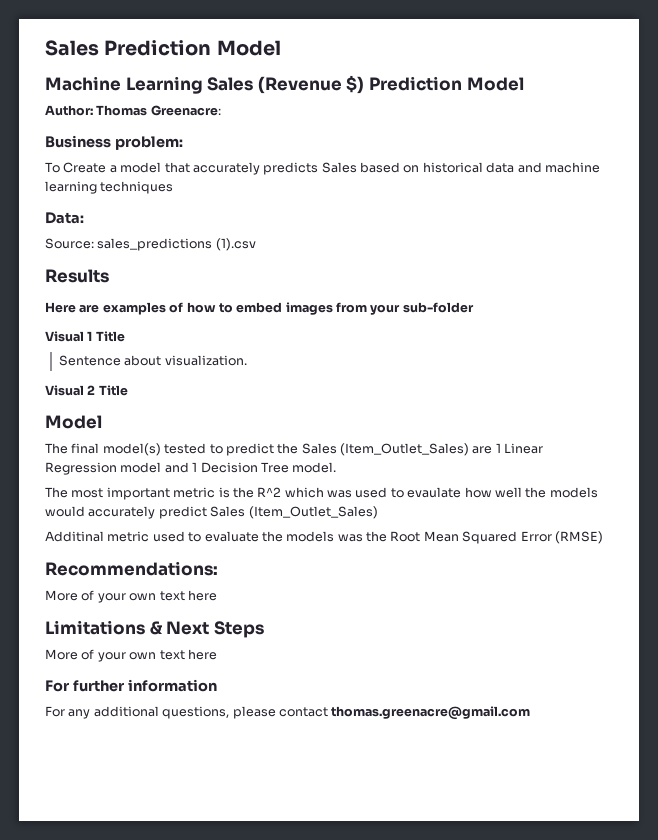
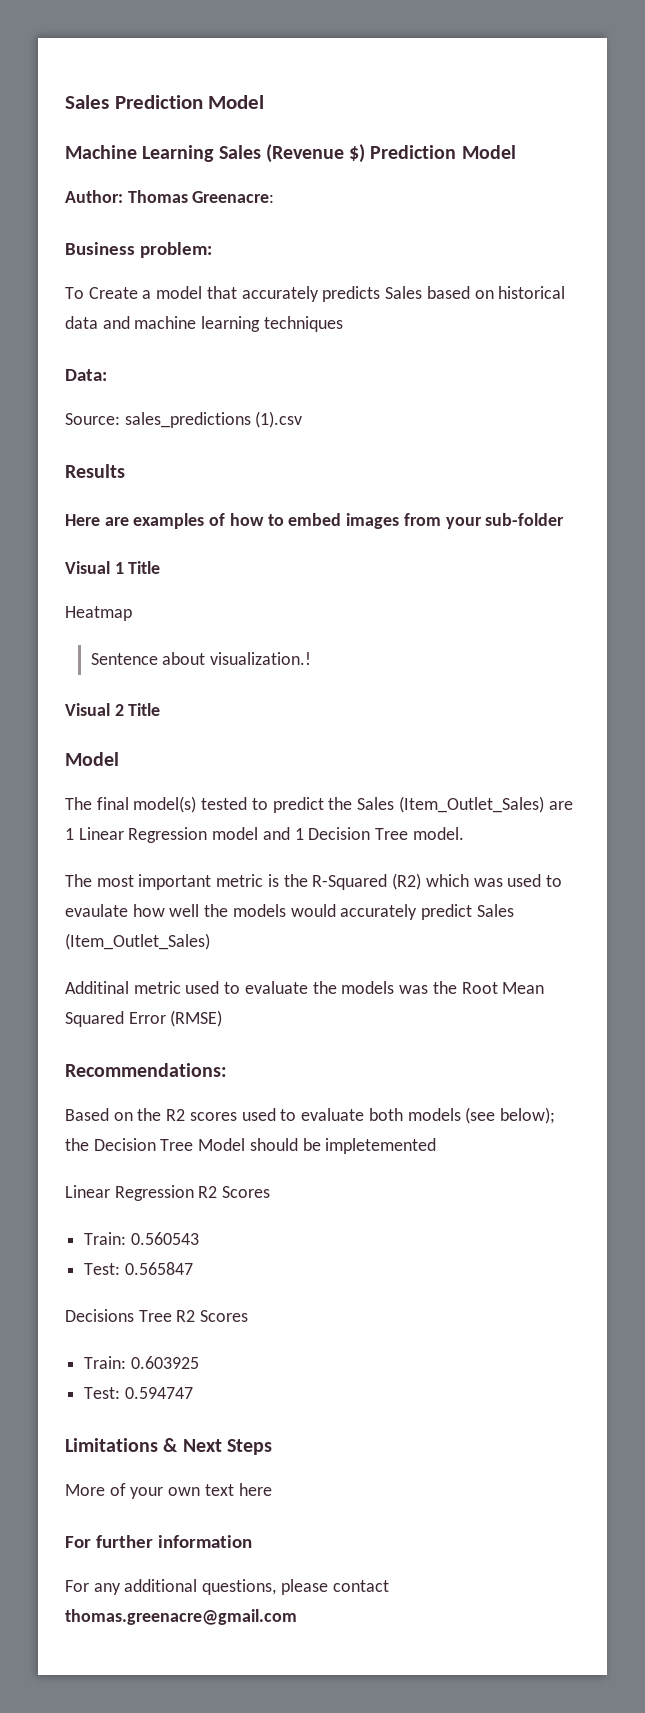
(125, 336) none -> [65,606,132,621] // Heatmap
[164,355,247,366] visualization. -> [209,652,311,665] visualization.!
[257,487,282,497] R^2 -> [312,873,422,890] R-Squared (R2)
[45,590,217,603] More of your own text here -> [65,1107,555,1124] [65,1138,437,1154] [65,1185,271,1201] [84,1232,199,1245] [84,1262,193,1275] [65,1309,249,1322] [84,1356,199,1369] [84,1387,193,1399] Based on the R2 scores used to evaluate both models (see below); the Decision Tree Model should be impletemented // Linear Regression R2 Scores // Train: 0.560543 // Test: 0.565847 // Decisions Tree R2 Scores // Train: 0.603925 // Test: 0.594747

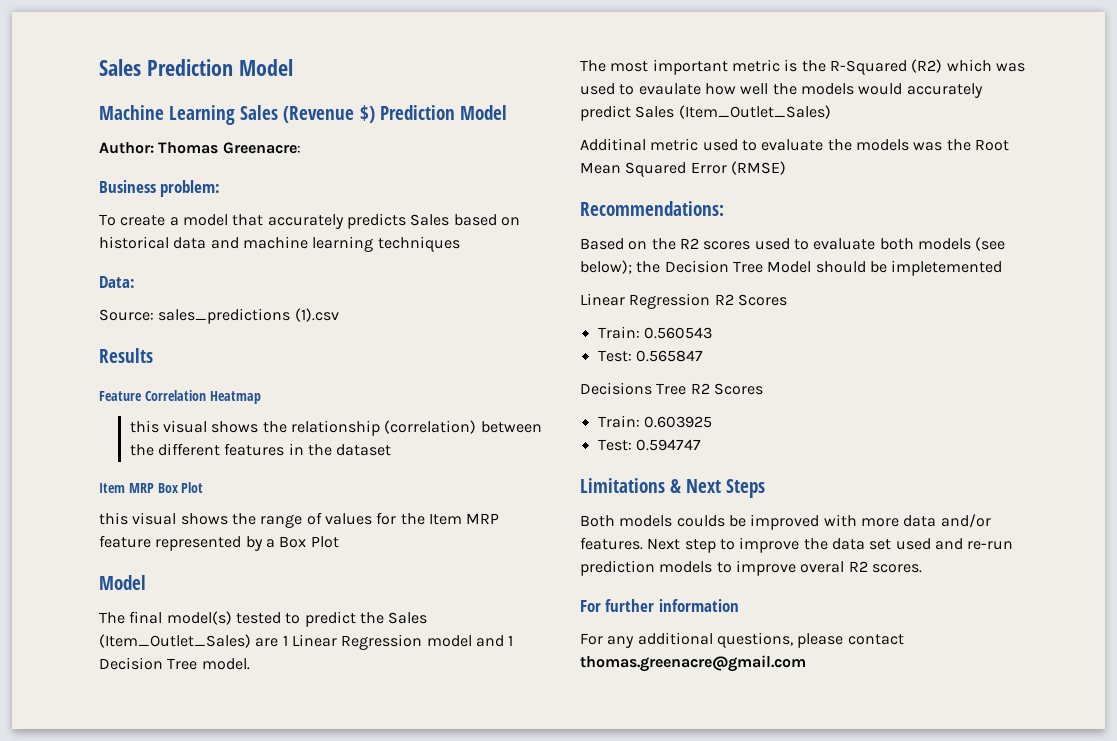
[88,287,138,299] Create -> [120,215,166,226] create
[65,513,565,529] [65,561,161,574] [65,606,132,621] [90,652,311,665] [65,703,161,716] Here are examples of how to embed images from your sub-folder // Visual 1 Title // Heatmap // Sentence about visualization.! // Visual 2 Title -> [99,390,261,404] [129,420,542,436] [129,443,392,456] [99,482,204,493] [99,512,500,528] [99,535,339,551] Feature Correlation Heatmap // this visual shows the relationship (correlation) between the different features in the dataset // Item MRP Box Plot // this visual shows the range of values for the Item MRP feature represented by a Box Plot
[65,1483,272,1499] More of your own text here -> [580,514,991,530] [580,537,1014,553] [580,560,922,576] Both models coulds be improved with more data and/or features. Next step to improve the data set used and re-run prediction models to improve overal R2 scores.

